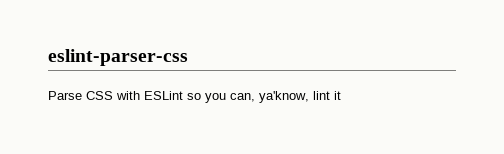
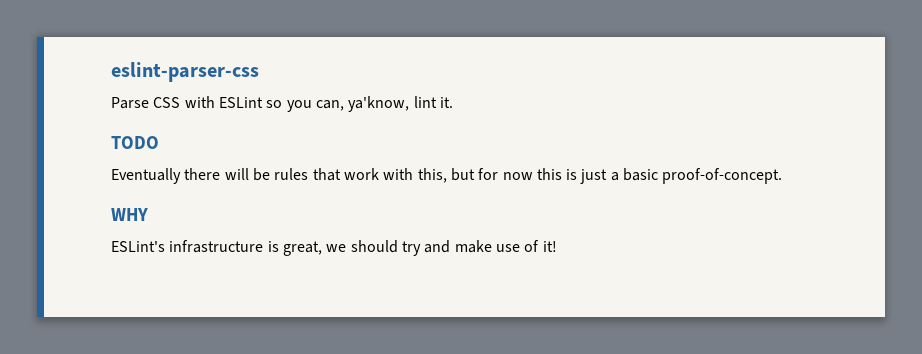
[334,91,341,100] it -> [439,97,453,108] [111,136,159,149] [111,168,783,184] [111,208,148,221] [111,240,557,256] it. // TODO // Eventually there will be rules that work with this, but for now this is just a basic proof-of-concept. // WHY // ESLint's infrastructure is great, we should try and make use of it!

